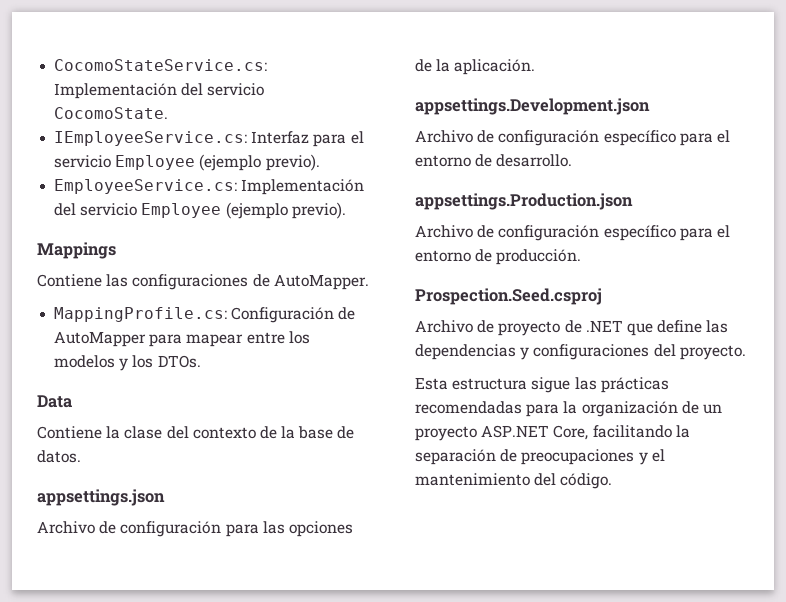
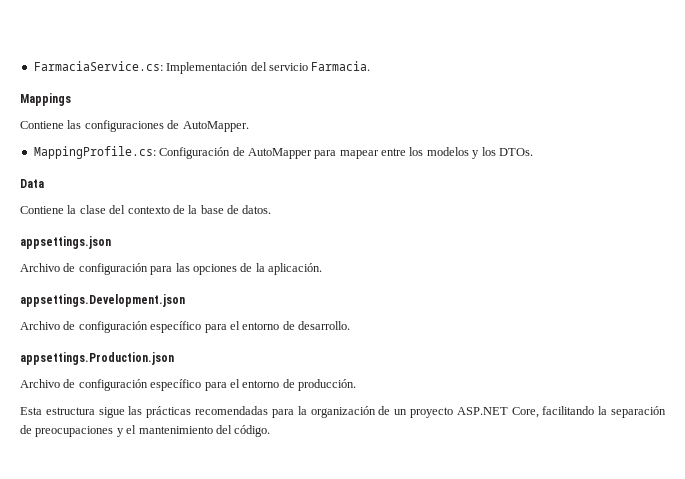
[54,59,268,71] [54,83,265,99] [54,107,169,119] [54,131,364,147] [54,154,320,171] [54,179,365,195] [54,202,346,219] CocomoStateService.cs: Implementación del servicio CocomoState. // IEmployeeService.cs: Interfaz para el servicio Employee (ejemplo previo). // EmployeeService.cs: Implementación del servicio Employee (ejemplo previo). -> [33,61,371,74] FarmaciaService.cs: Implementación del servicio Farmacia.
[415,288,602,305] [415,320,729,336] [415,344,746,360] // Prospection.Seed.csproj // Archivo de proyecto de .NET que define las dependencias y configuraciones del proyecto. -> (356, 385) none

